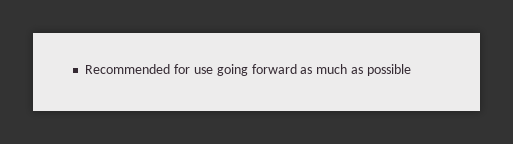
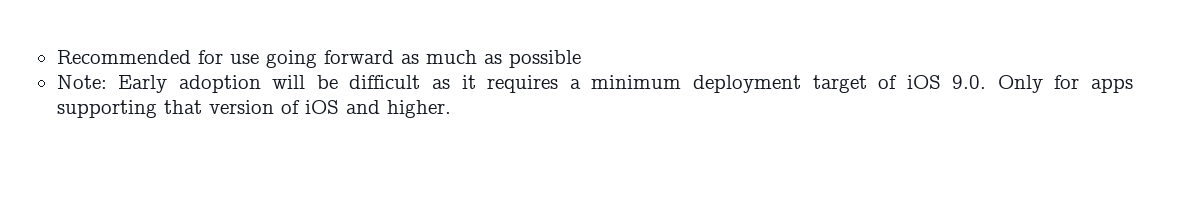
(411, 70) none -> [56,75,1133,93] [56,100,451,118] // Note: Early adoption will be difficult as it requires a minimum deployment target of iOS 9.0. Only for apps supporting that version of iOS and higher.

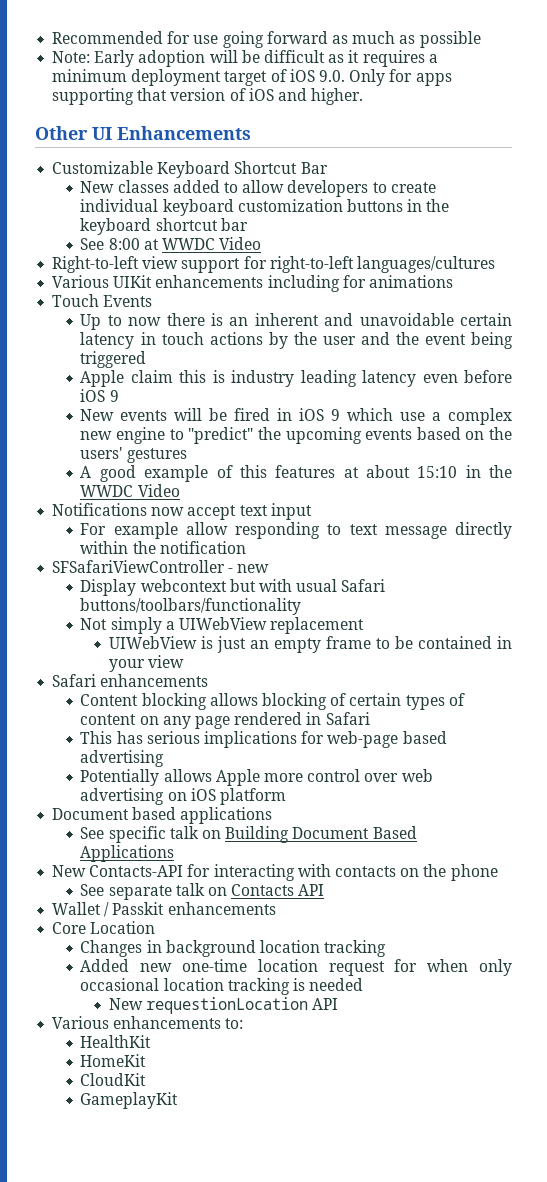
(451, 109) none -> [35,126,251,140] [52,161,328,178] [80,180,436,197] [80,199,450,216] [80,218,248,235] [80,237,262,250] [52,256,495,273] [52,275,453,292] [52,294,153,307] [80,313,512,330] [80,332,514,349] [80,351,147,368] [80,370,512,387] [80,389,119,402] [80,408,512,425] [80,427,512,444] [80,447,187,463] [80,465,512,482] [80,484,180,497] [52,503,312,520] [80,522,512,539] [80,541,246,554] [52,560,270,573] [80,579,386,596] [80,598,302,615] [80,617,365,634] [108,636,512,653] [108,655,185,672] [52,674,209,687] [80,693,465,710] [80,712,370,729] [80,731,447,748] [80,750,165,767] [80,769,433,786] [80,788,287,805] [52,807,273,824] [80,826,417,843] [80,845,175,862] [52,864,498,881] [80,883,325,900] [52,902,276,917] [52,921,156,934] [80,940,387,957] [80,959,512,976] [80,978,364,995] [108,997,339,1014] [52,1016,244,1029] [80,1035,152,1048] [80,1054,147,1067] [80,1073,147,1086] [80,1092,179,1109] // Other UI Enhancements // Customizable Keyboard Shortcut Bar // New classes added to allow developers to create individual keyboard customization buttons in the keyboard shortcut bar // See 8:00 at WWDC Video // Right-to-left view support for right-to-left languages/cultures // Various UIKit enhancements including for animations // Touch Events // Up to now there is an inherent and unavoidable certain latency in touch actions by the user and the event being triggered // Apple claim this is industry leading latency even before iOS 9 // New events will be fired in iOS 9 which use a complex new engine to "predict" the upcoming events based on the users' gestures // A good example of this features at about 15:10 in the WWDC Video // Notifications now accept text input // For example allow responding to text message directly within the notification // SFSafariViewController - new // Display webcontext but with usual Safari buttons/toolbars/functionality // Not simply a UIWebView replacement // UIWebView is just an empty frame to be contained in your view // Safari enhancements // Content blocking allows blocking of certain types of content on any page rendered in Safari // This has serious implications for web-page based advertising // Potentially allows Apple more control over web advertising on iOS platform // Document based applications // See specific talk on Building Document Based Applications // New Contacts-API for interacting with contacts on the phone // See separate talk on Contacts API // Wallet / Passkit enhancements // Core Location // Changes in background location tracking // Added new one-time location request for when only occasional location tracking is needed // New requestionLocation API // Various enhancements to: // HealthKit // HomeKit // CloudKit // GameplayKit

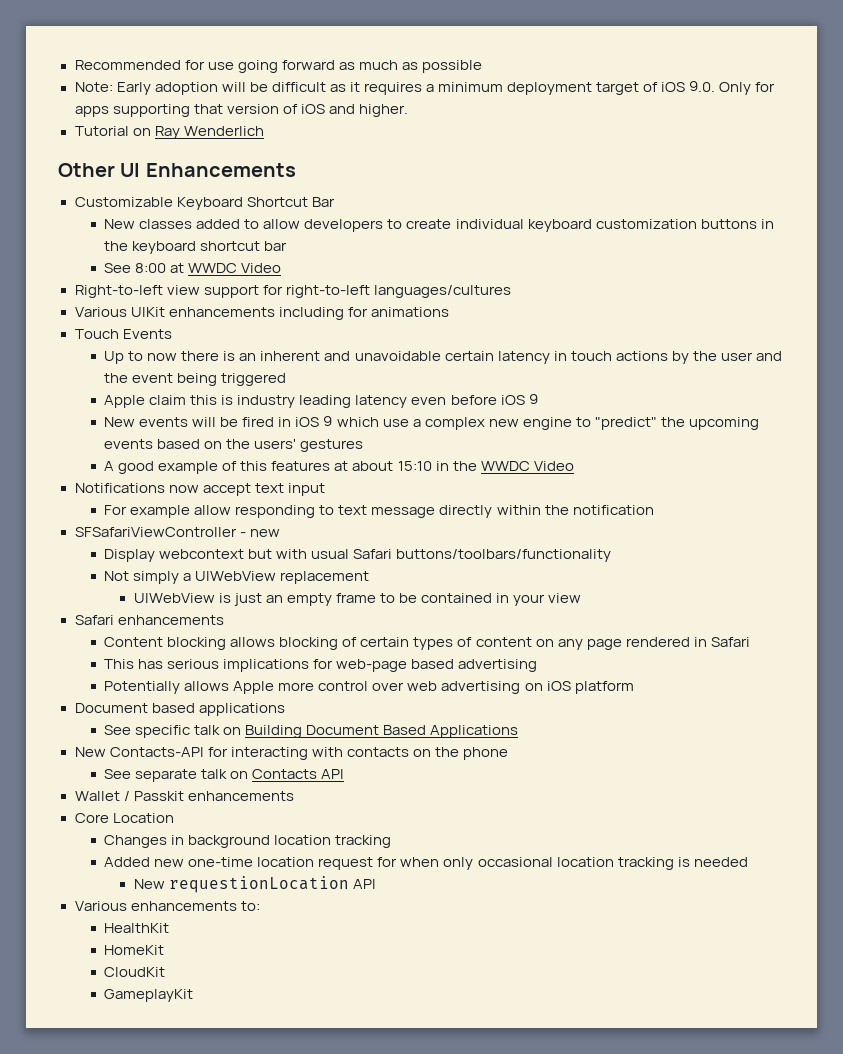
(364, 96) none -> [74,126,264,139] // Tutorial on Ray Wenderlich

